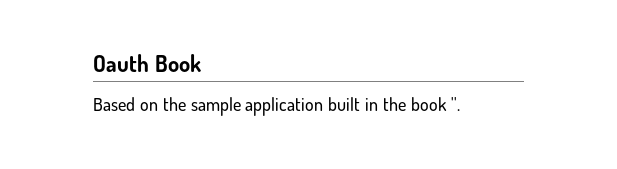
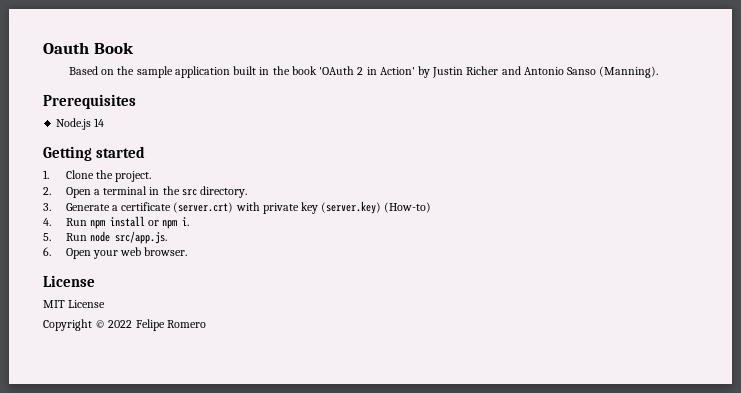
[450,97,460,111] ''. -> [319,66,659,78] [43,94,136,109] [56,118,105,130] [43,146,146,161] [43,170,152,182] [43,186,247,198] [43,201,432,214] [43,216,190,229] [43,231,167,244] [43,247,188,259] [43,275,95,287] [43,300,106,308] [43,319,206,331] 'OAuth 2 in Action' by Justin Richer and Antonio Sanso (Manning). // Prerequisites // Node.js 14 // Getting started // 1. Clone the project. // 2. Open a terminal in the src directory. // 3. Generate a certificate (server.crt) with private key (server.key) (How-to) // 4. Run npm install or npm i. // 5. Run node src/app.js. // 6. Open your web browser. // License // MIT License // Copyright © 2022 Felipe Romero

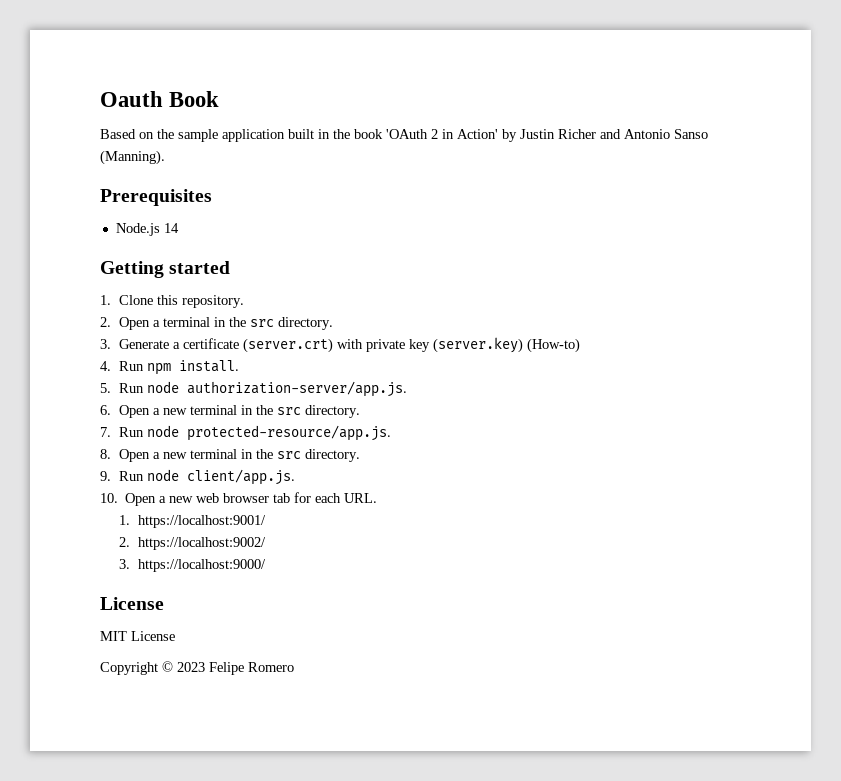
[95,170,152,182] the project. -> [157,295,245,308] this repository.
[109,216,190,229] install or npm i. -> [179,360,240,372] install.
[114,231,167,244] src/app.js. -> [187,381,408,397] authorization-server/app.js.
[92,247,188,259] your web browser. -> [153,405,361,418] [100,425,392,441] [100,449,361,462] [100,469,296,485] [100,492,378,506] [119,515,267,528] [119,537,267,550] [119,559,267,572] a new terminal in the src directory. // 7. Run node protected-resource/app.js. // 8. Open a new terminal in the src directory. // 9. Run node client/app.js. // 10. Open a new web browser tab for each URL. // 1. https://localhost:9001/ // 2. https://localhost:9002/ // 3. https://localhost:9000/
[108,320,133,328] 2022 -> [177,662,205,672] 2023

